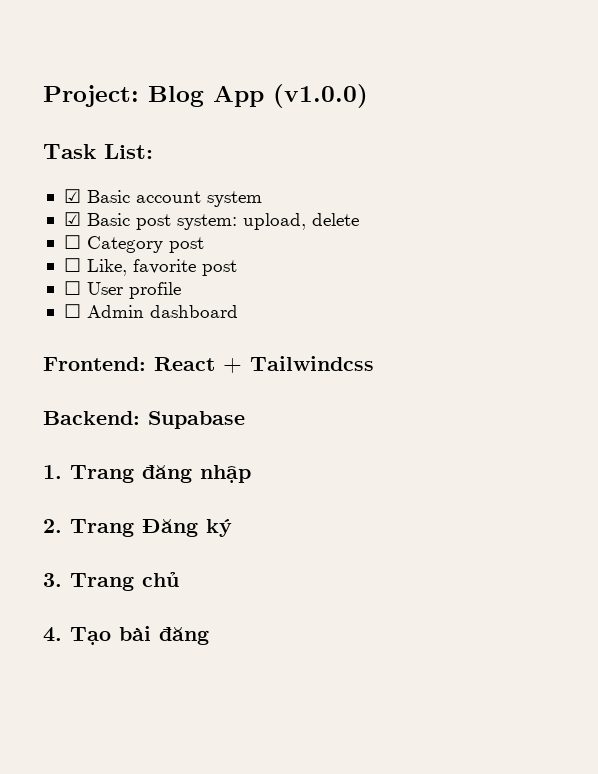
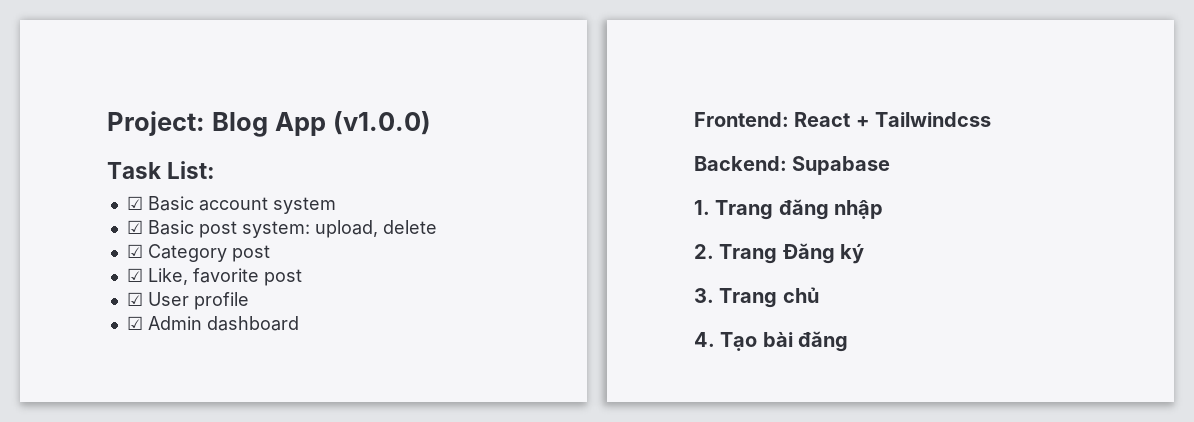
[63,235,81,249] ☐ -> [126,244,143,258] ☑
[63,258,81,272] ☐ -> [126,268,143,282] ☑
[63,281,81,295] ☐ -> [126,292,143,306] ☑
[63,304,81,318] ☐ -> [126,316,143,330] ☑

